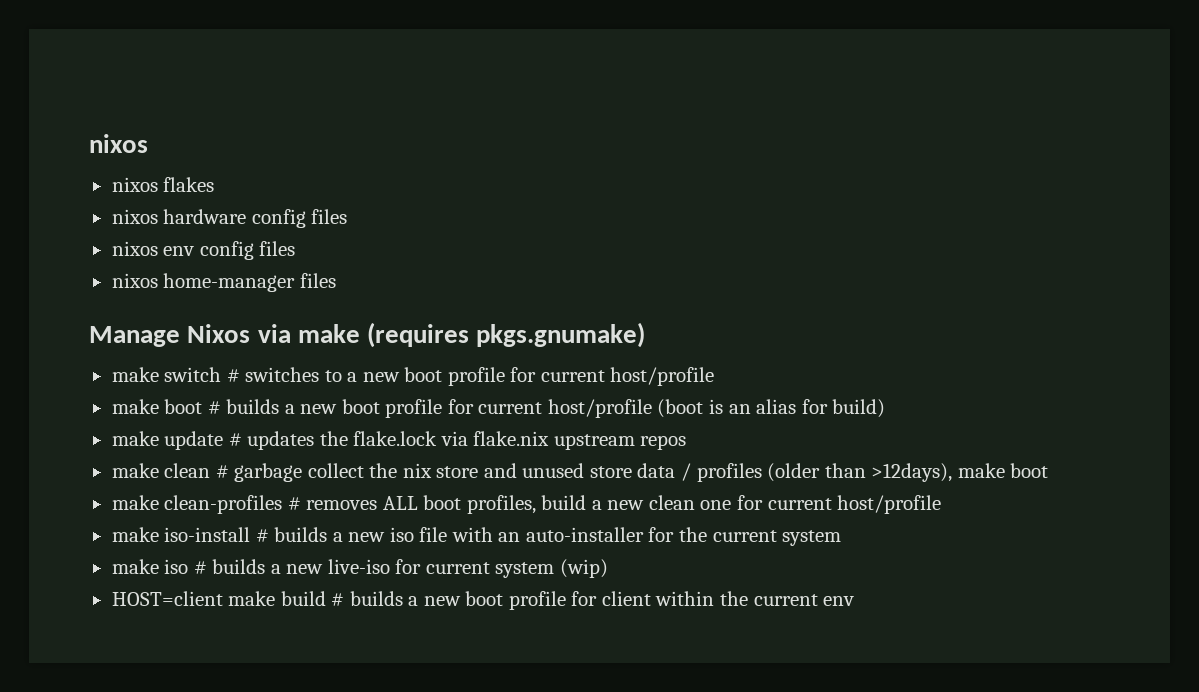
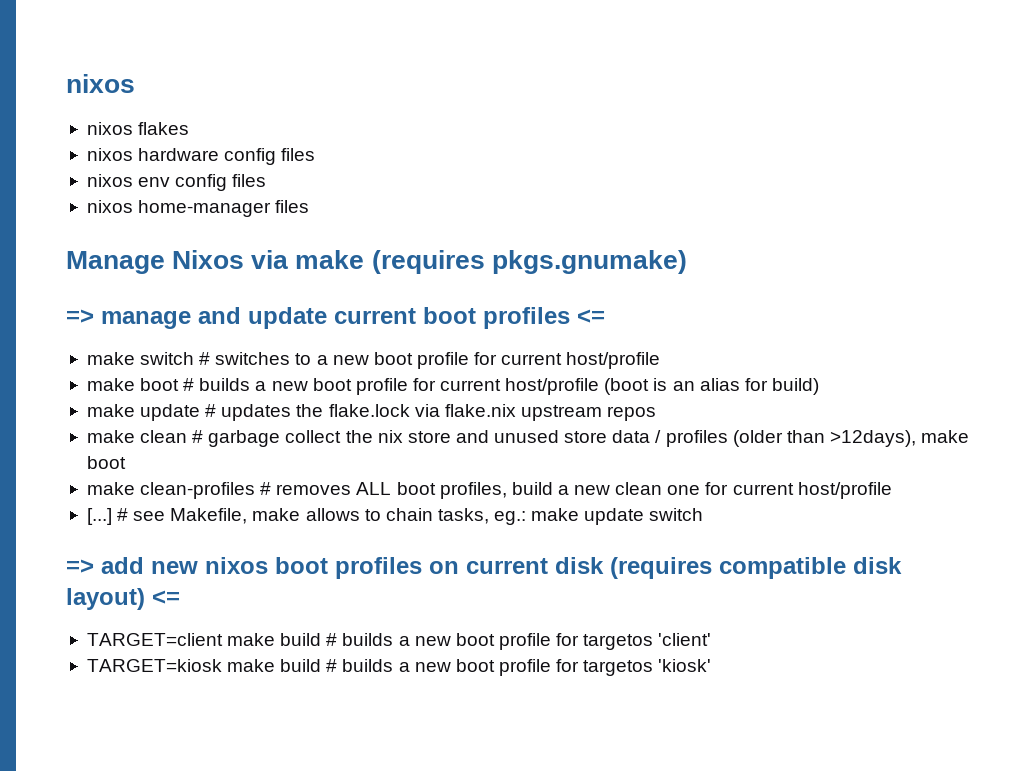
(646, 335) none -> [66,307,605,329] // => manage and update current boot profiles <=
[111,527,842,546] [111,559,608,578] [111,591,855,610] make iso-install # builds a new iso file with an auto-installer for the current system // make iso # builds a new live-iso for current system (wip) // HOST=client make build # builds a new boot profile for client within the current env -> [86,508,704,525] [66,557,902,579] [66,588,180,610] [86,633,712,650] [86,659,712,676] [...] # see Makefile, make allows to chain tasks, eg.: make update switch // => add new nixos boot profiles on current disk (requires compatible disk layout) <= // TARGET=client make build # builds a new boot profile for targetos 'client' // TARGET=kiosk make build # builds a new boot profile for targetos 'kiosk'

